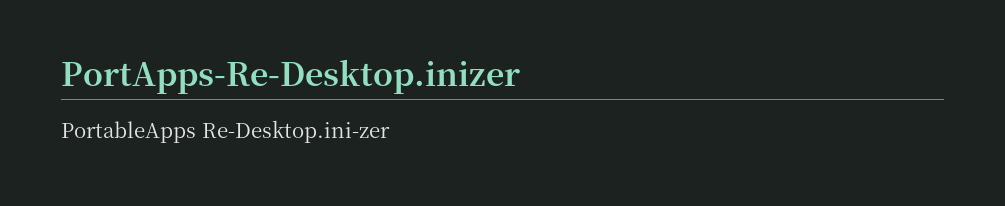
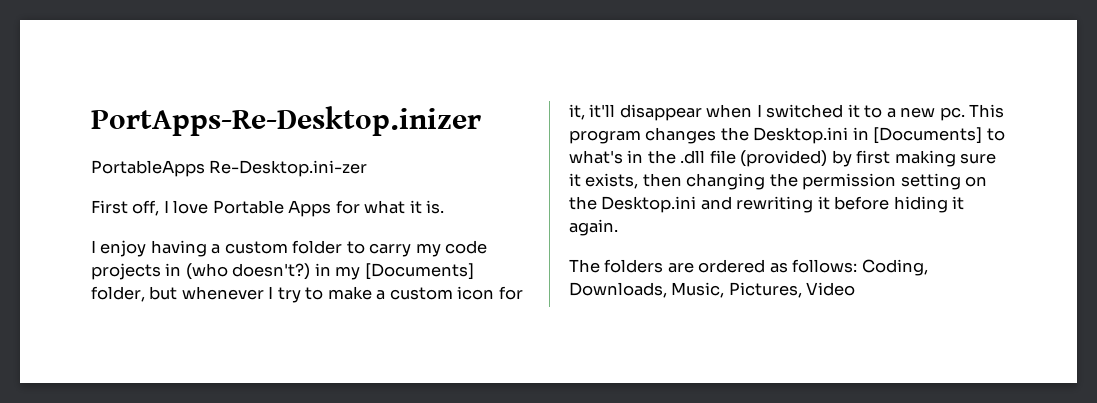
(390, 131) none -> [91,200,445,217] [91,240,488,257] [91,263,474,280] [91,286,523,303] [569,104,1005,121] [569,127,1005,144] [569,150,997,167] [569,173,988,190] [569,196,965,213] [569,219,618,236] [569,259,928,276] [569,282,856,298] // First off, I love Portable Apps for what it is. // I enjoy having a custom folder to carry my code projects in (who doesn't?) in my [Documents] folder, but whenever I try to make a custom icon for it, it'll disappear when I switched it to a new pc. This program changes the Desktop.ini in [Documents] to what's in the .dll file (provided) by first making sure it exists, then changing the permission setting on the Desktop.ini and rewriting it before hiding it again. // The folders are ordered as follows: Coding, Downloads, Music, Pictures, Video

